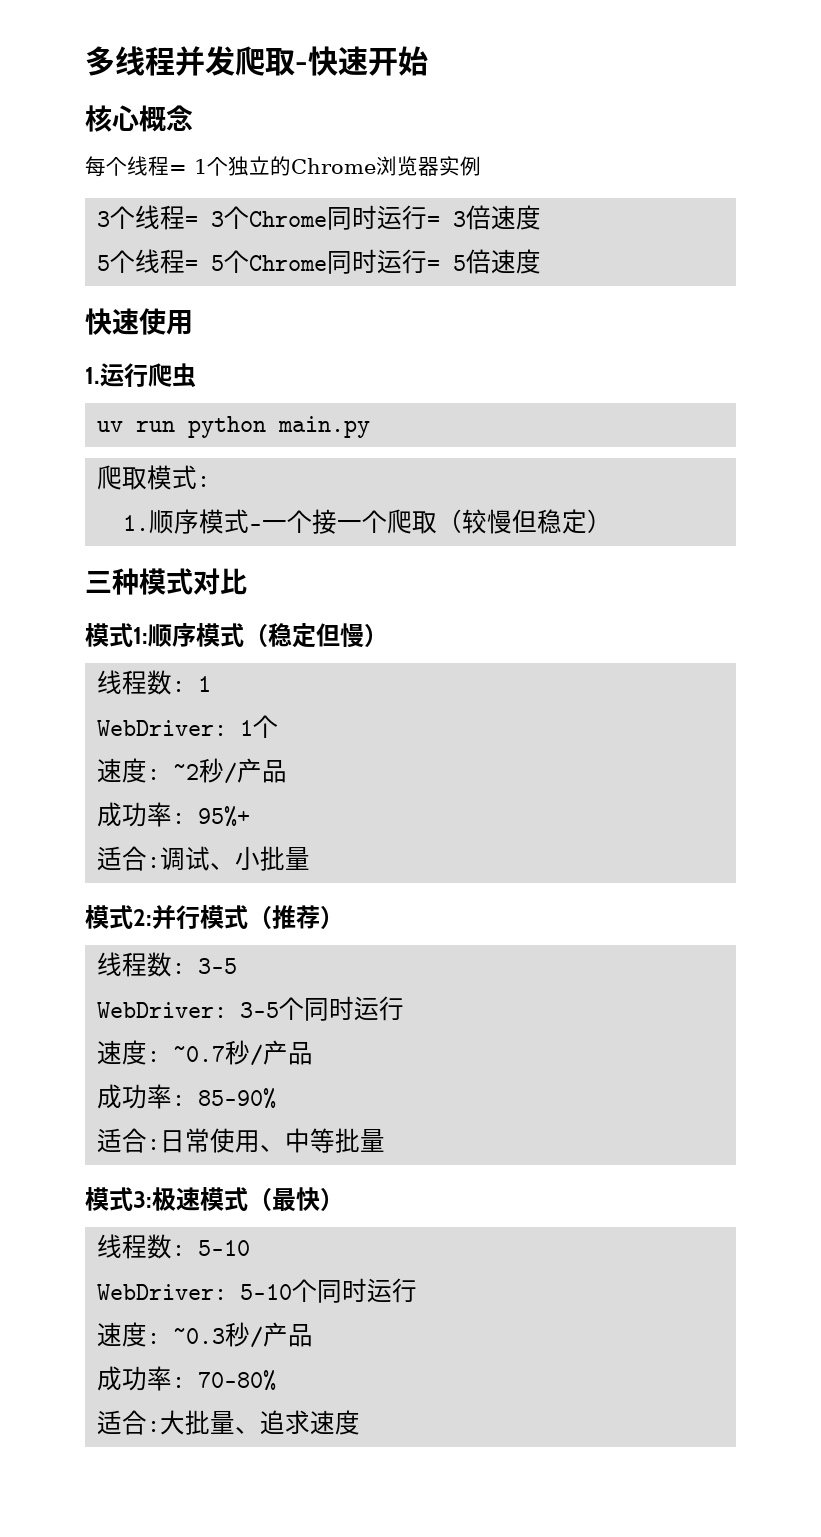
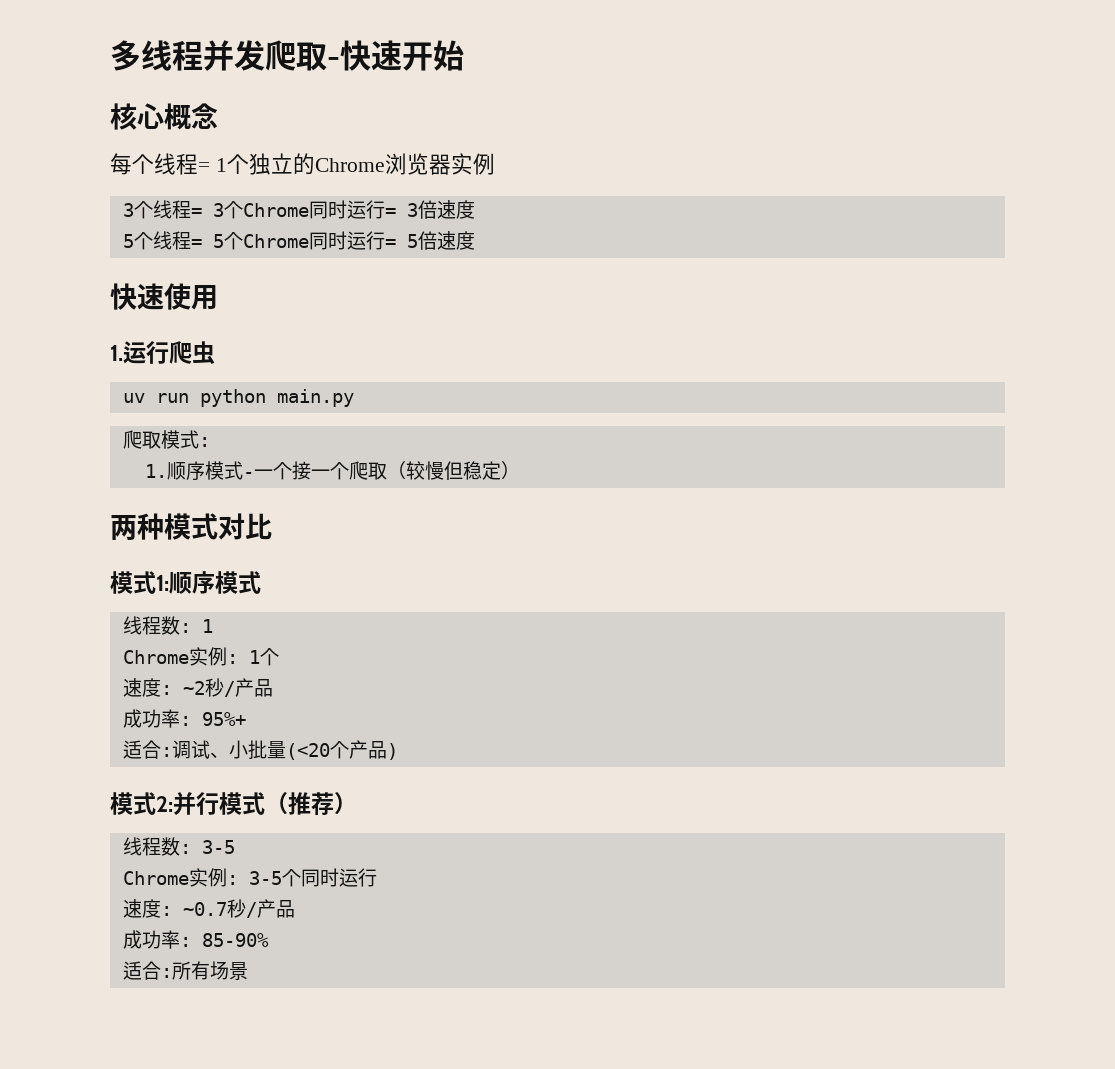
[85,571,112,593] 三 -> [110,515,137,540] 两
[244,623,388,648] （稳定但慢） -> (261, 582) none
[97,720,228,736] WebDriver: -> [122,647,238,666] Chrome实例:
(311, 858) none -> [285,740,398,760] (<20个产品)
[97,1002,228,1018] WebDriver: -> [122,868,238,887] Chrome实例:
[160,1128,386,1153] [85,1187,344,1211] [97,1234,251,1259] [97,1278,418,1303] [97,1322,314,1348] [97,1366,277,1391] [97,1410,361,1435] 日常使用、中等批量 // 模式3:极速模式（最快） // 线程数: 5-10 // WebDriver: 5-10个同时运行 // 速度: ~0.3秒/产品 // 成功率: 70-80% // 适合:大批量、追求速度 -> [171,961,248,980] 所有场景

